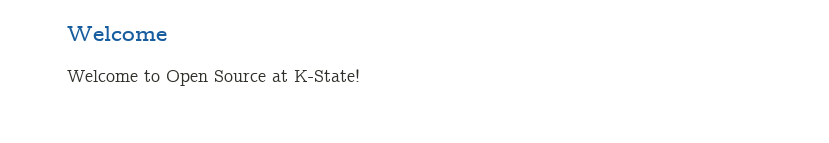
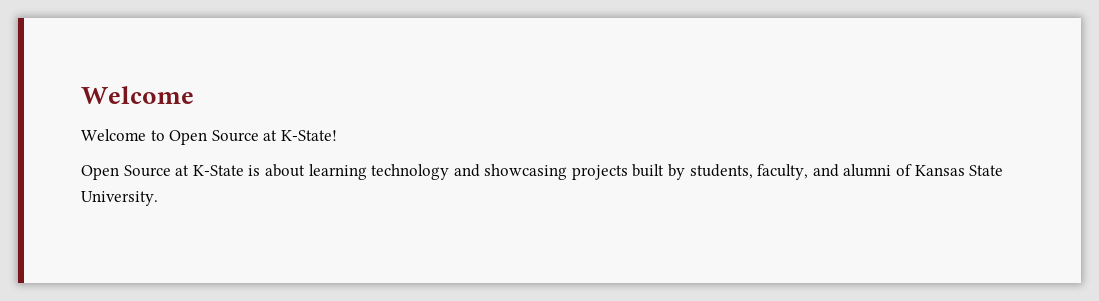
(360, 75) none -> [81,164,1004,180] [81,191,158,206] // Open Source at K-State is about learning technology and showcasing projects built by students, faculty, and alumni of Kansas State University.

